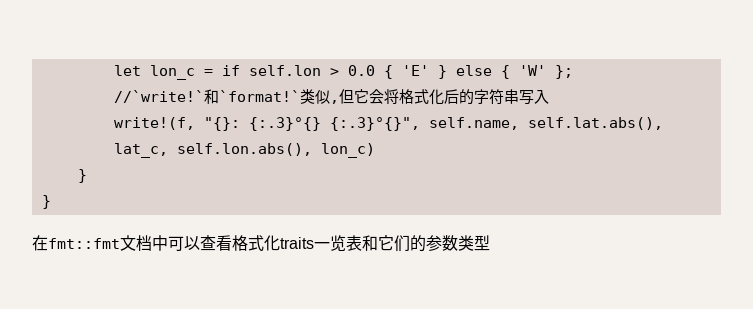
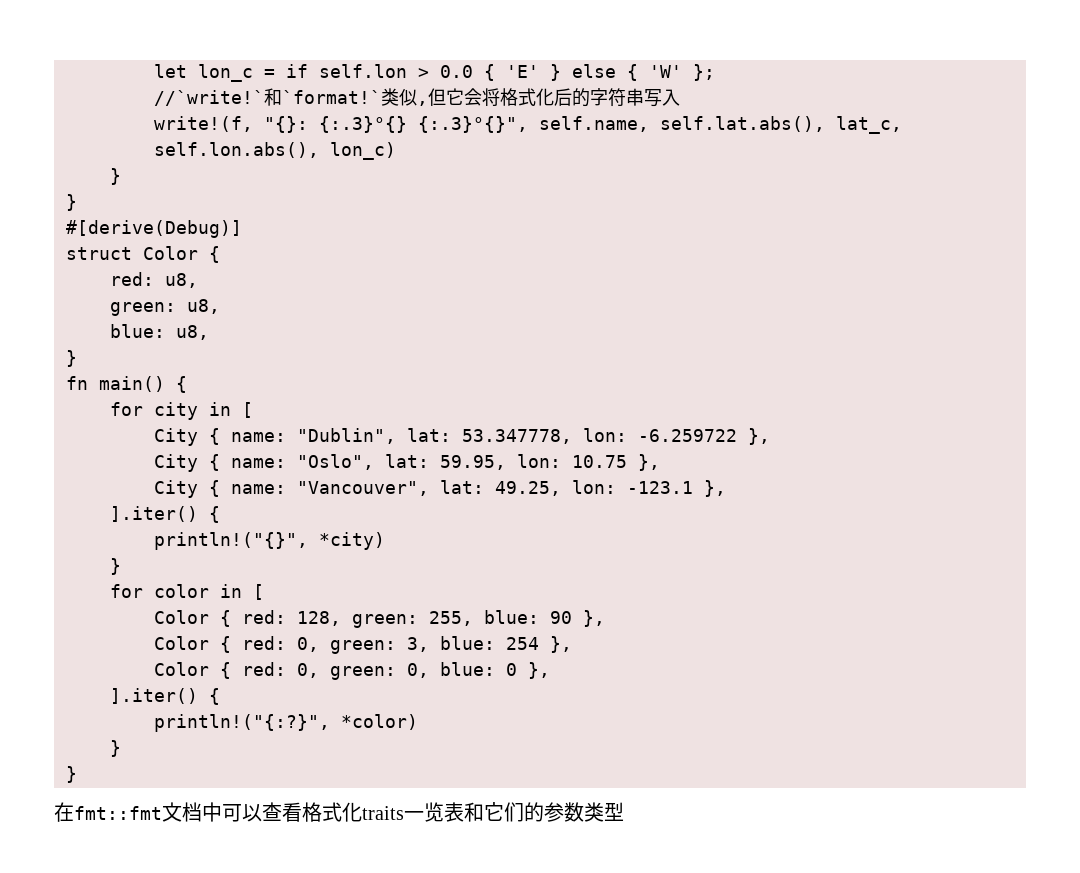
(51, 202) none -> [66,220,242,238] [66,246,220,263] [110,272,198,288] [110,299,220,316] [110,324,209,340] [66,350,77,367] [66,376,187,393] [110,402,253,420] [154,428,770,446] [154,454,660,472] [154,480,726,498] [110,506,220,523] [154,532,385,550] [110,558,121,575] [110,584,264,600] [154,610,605,628] [154,636,572,654] [154,662,550,680] [110,688,220,705] [154,714,418,732] [110,740,121,757] [66,766,77,783] // #[derive(Debug)] // struct Color { // red: u8, // green: u8, // blue: u8, // } // fn main() { // for city in [ // City { name: "Dublin", lat: 53.347778, lon: -6.259722 }, // City { name: "Oslo", lat: 59.95, lon: 10.75 }, // City { name: "Vancouver", lat: 49.25, lon: -123.1 }, // ].iter() { // println!("{}", *city) // } // for color in [ // Color { red: 128, green: 255, blue: 90 }, // Color { red: 0, green: 3, blue: 254 }, // Color { red: 0, green: 0, blue: 0 }, // ].iter() { // println!("{:?}", *color) // } // }

